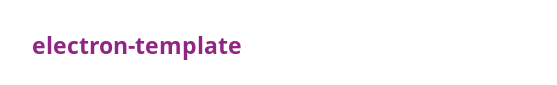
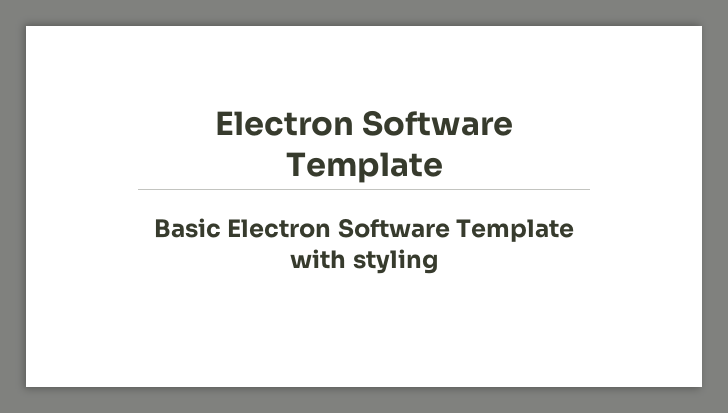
[32,36,242,60] electron-template -> [214,110,514,136] [285,152,443,183] [153,218,575,242] [290,249,438,274] Electron Software Template // Basic Electron Software Template with styling

